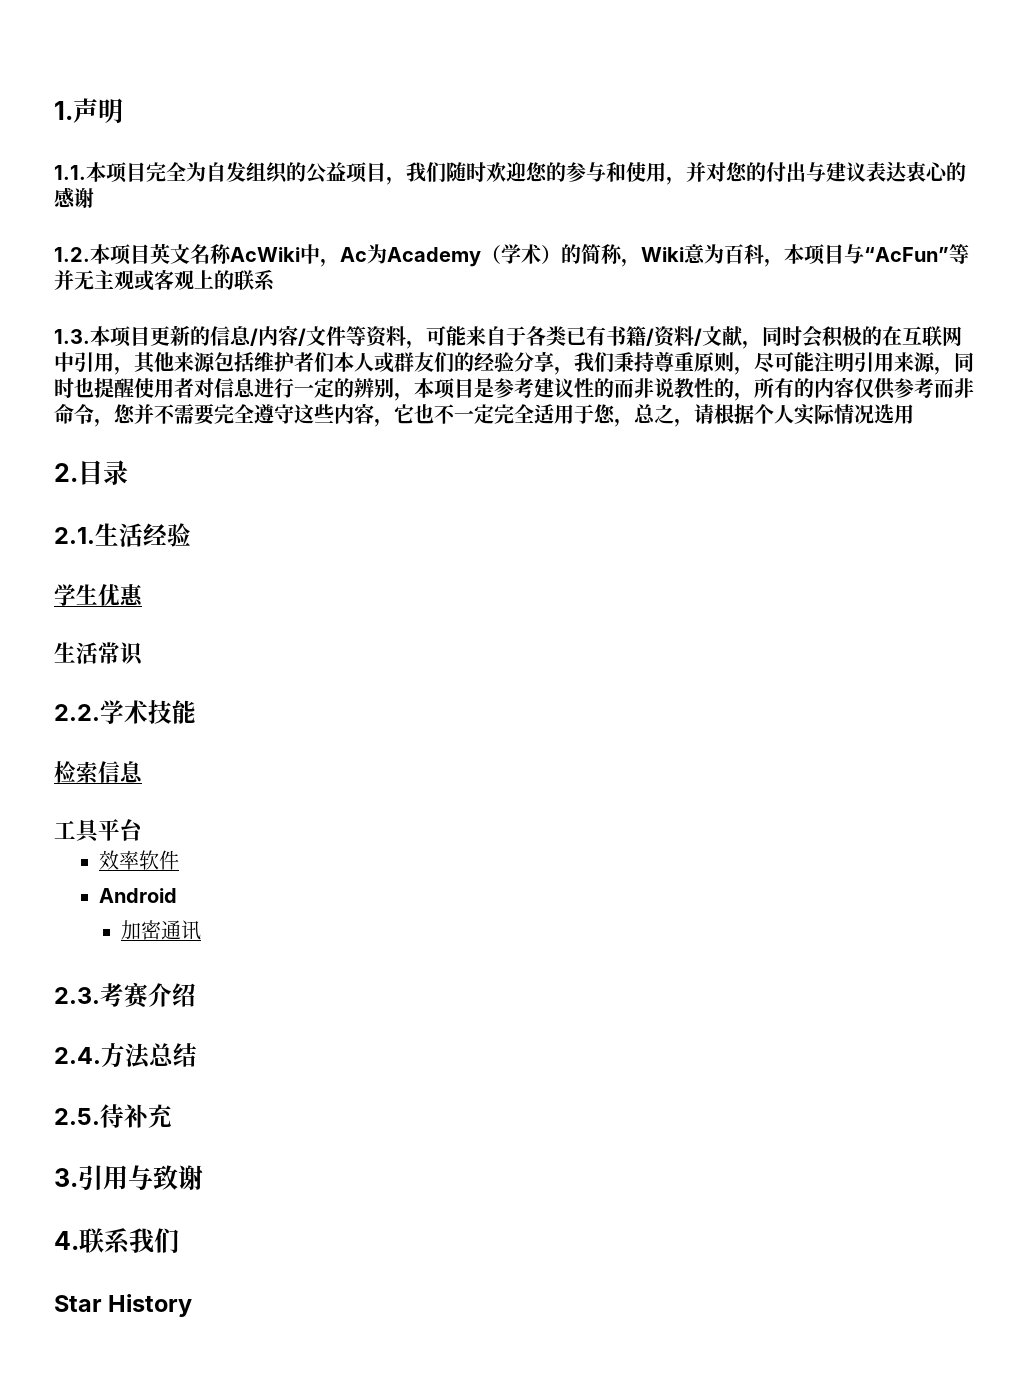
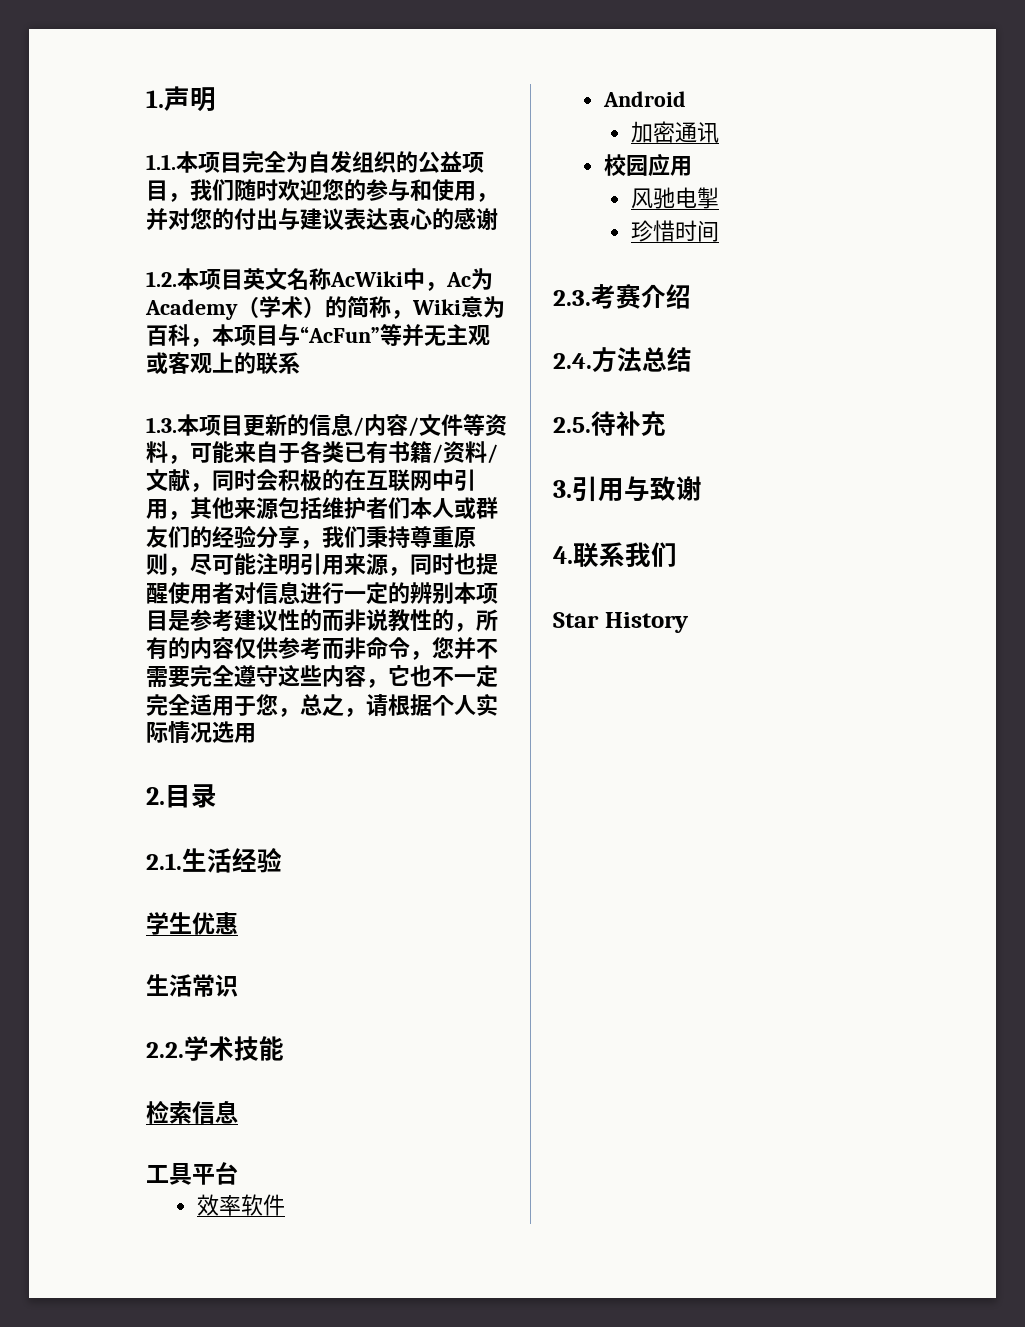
[394,392,414,401] ， -> (454, 593) none
(202, 930) none -> [604,153,693,177] [631,187,720,209] [631,220,720,242] // 校园应用 // 风驰电掣 // 珍惜时间

